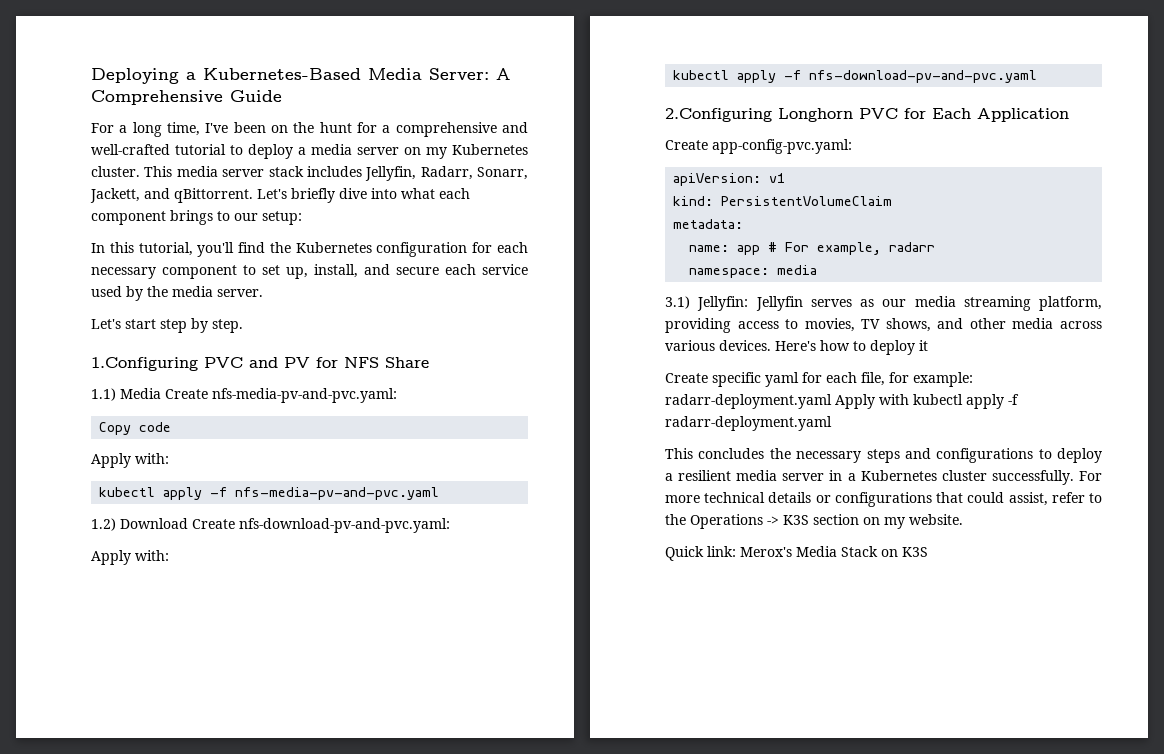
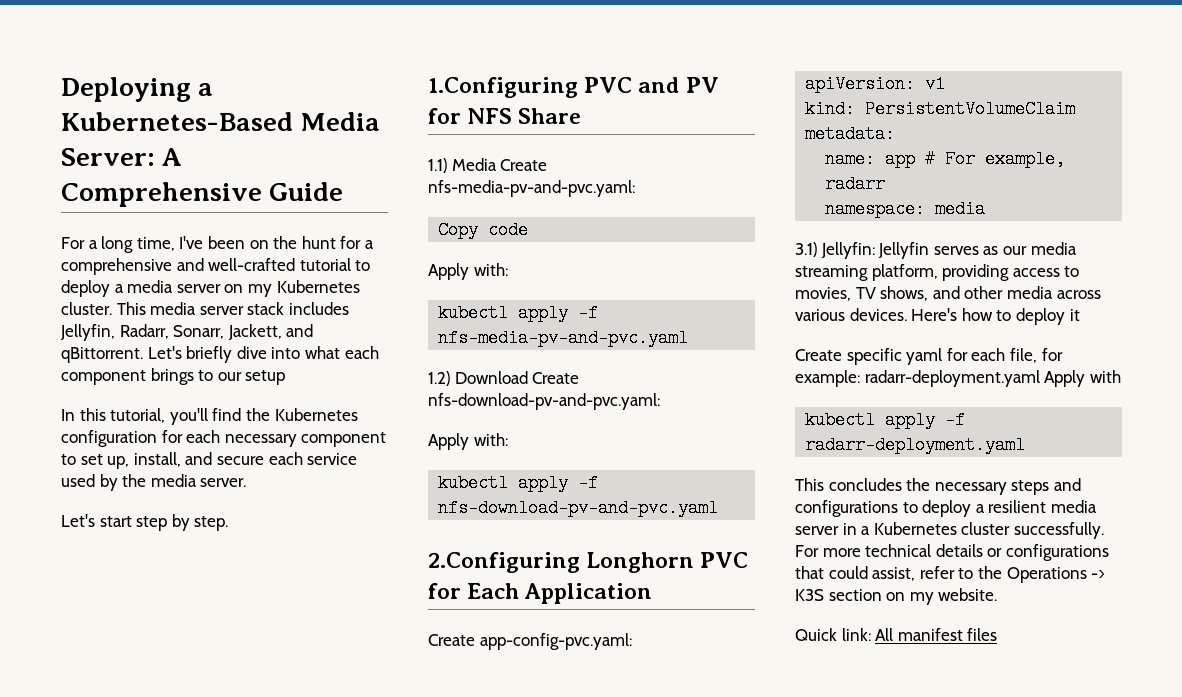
[262,211,302,225] setup: -> [245,370,286,385] setup
(909, 399) none -> (1121, 376) //
[740,546,928,557] Merox's Media Stack on K3S -> [875,628,998,641] All manifest files

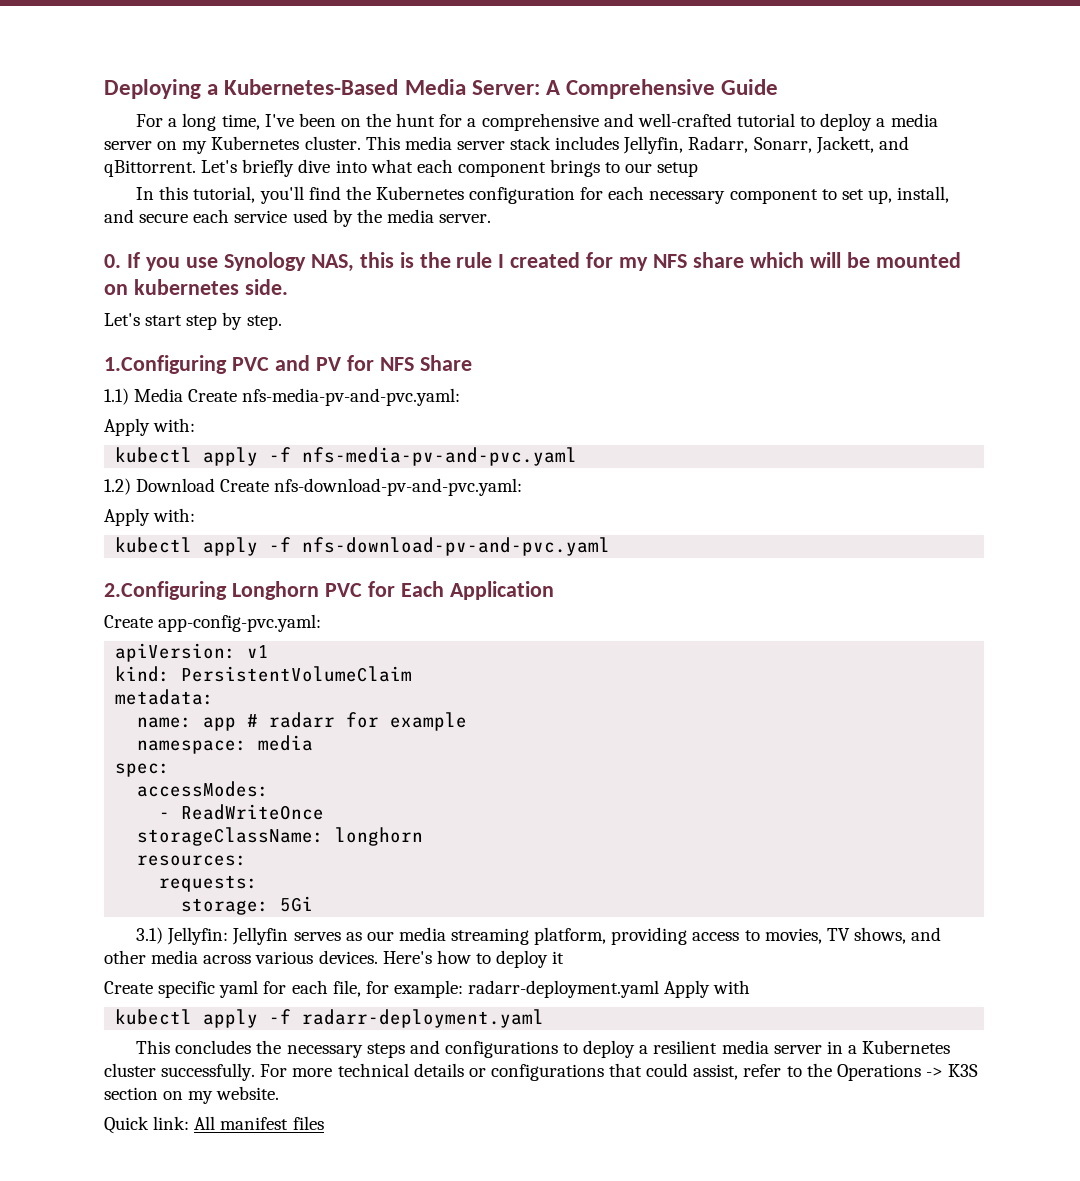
(247, 482) none -> [104,252,961,272] [104,279,288,295] // 0. If you use Synology NAS, this is the rule I created for my NFS share which will be mounted on kubernetes side.
[438,221,529,239] // Copy code -> (461, 397) none
[945,150,1066,168] For example, -> (259, 720) none
(886, 184) none -> [346,712,468,731] for example
(986, 209) none -> [115,763,171,777] [137,781,270,797] [159,804,325,820] [137,827,424,846] [137,855,248,866] [159,875,259,892] [181,896,314,915] // spec: // accessModes: // - ReadWriteOnce // storageClassName: longhorn // resources: // requests: // storage: 5Gi

